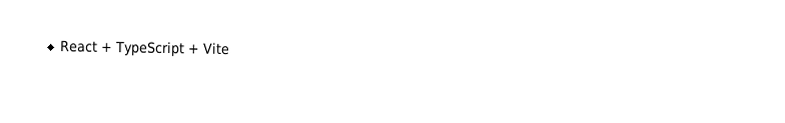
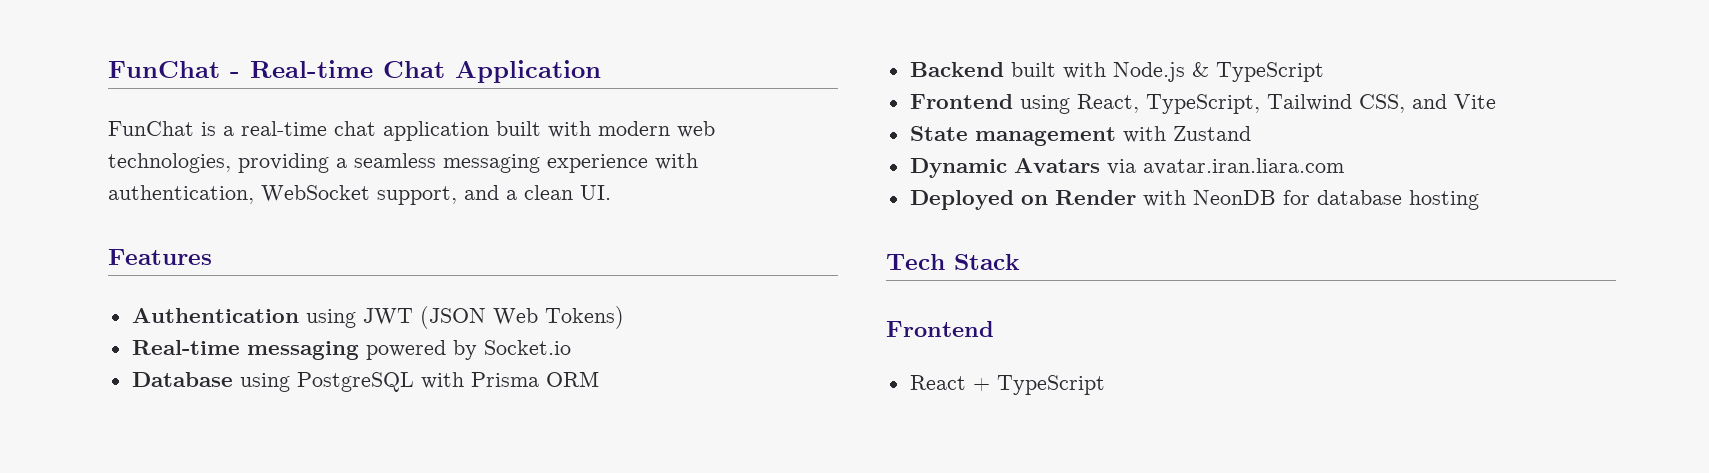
(59, 46) none -> [108,60,601,83] [108,121,715,141] [108,153,698,173] [108,185,611,205] [108,249,212,265] [131,306,624,329] [131,340,571,360] [131,371,599,392] [909,62,1324,82] [909,94,1496,114] [909,126,1251,146] [909,158,1344,178] [909,190,1479,210] [886,254,1020,270] [886,321,994,337] FunChat - Real-time Chat Application // FunChat is a real-time chat application built with modern web technologies, providing a seamless messaging experience with authentication, WebSocket support, and a clean UI. // Features // Authentication using JWT (JSON Web Tokens) // Real-time messaging powered by Socket.io // Database using PostgreSQL with Prisma ORM // Backend built with Node.js & TypeScript // Frontend using React, TypeScript, Tailwind CSS, and Vite // State management with Zustand // Dynamic Avatars via avatar.iran.liara.com // Deployed on Render with NeonDB for database hosting // Tech Stack // Frontend //
[187,42,230,56] + Vite -> (1105, 385) none

